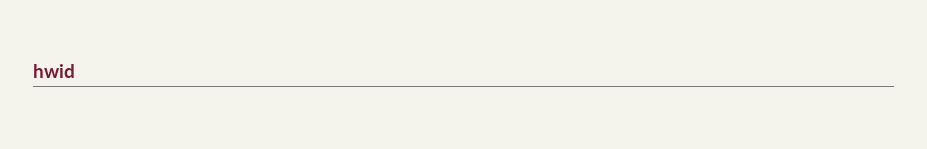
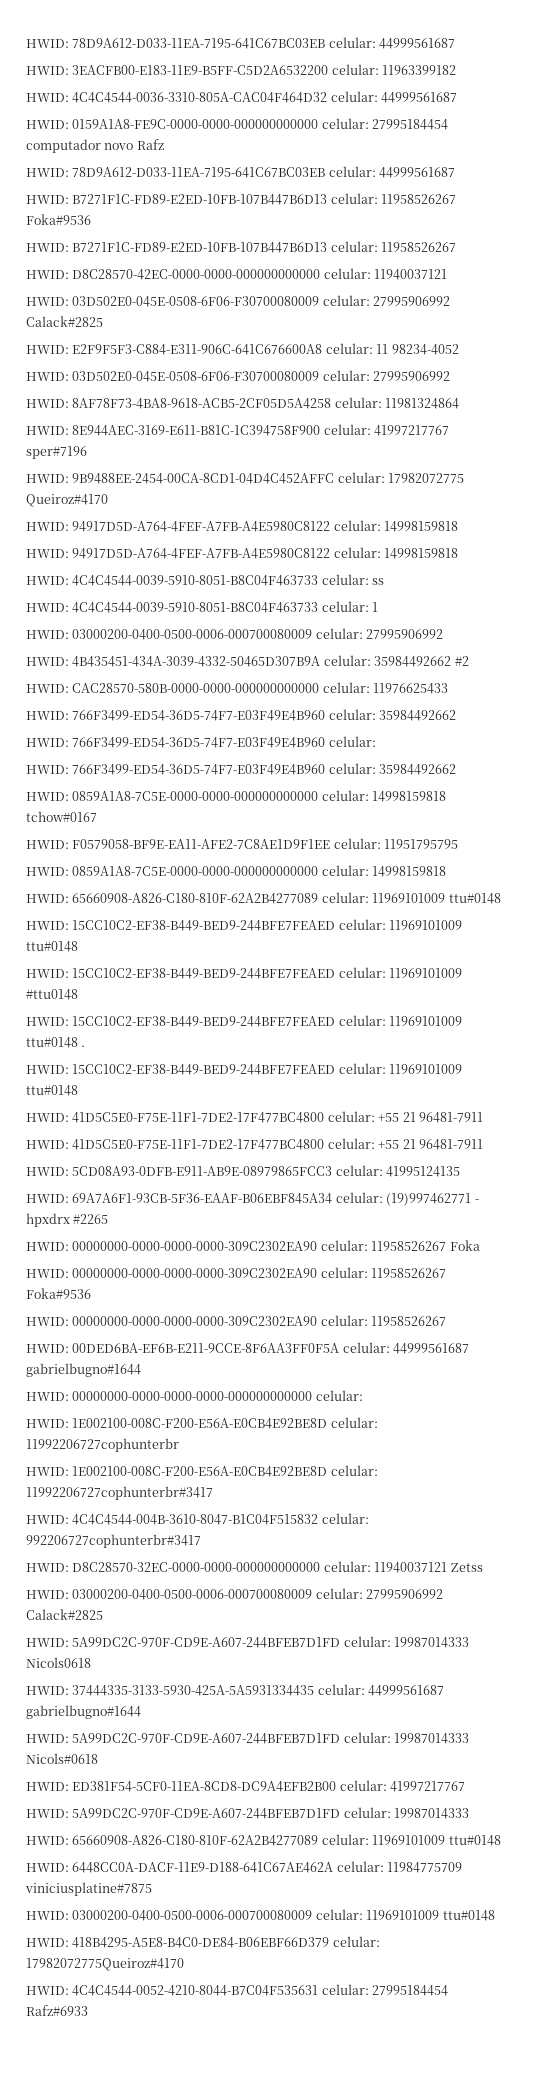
[33,64,75,78] hwid -> [26,37,456,49] [26,64,457,75] [26,91,458,103] [26,118,449,130] [26,139,164,153] [26,166,456,178] [26,193,457,205] [26,214,91,225] [26,241,457,253] [26,268,448,280] [26,295,451,307] [26,316,103,327] [26,343,459,355] [26,370,451,382] [26,397,460,409] [26,424,450,436] [26,446,87,459] [26,472,465,484] [26,494,108,507] [26,520,459,532] [26,547,459,559] [26,574,385,586] [26,601,379,613] [26,628,444,640] [26,655,469,667] [26,682,449,694] [26,709,457,721] [26,736,376,748] [26,763,457,775] [26,790,447,802] [26,811,97,822] [26,838,459,849] [26,865,447,877] [26,892,501,904] [26,919,463,931] [26,941,78,952] [26,967,463,979] [26,989,78,1000] [26,1015,463,1027] [26,1037,86,1048] [26,1063,463,1075] [26,1085,78,1096] [26,1111,483,1123] [26,1138,483,1150] [26,1165,461,1177] [26,1192,479,1206] [26,1213,109,1227] [26,1240,480,1251] [26,1267,447,1278] [26,1288,91,1299] [26,1315,447,1326] [26,1342,470,1354] [26,1363,141,1377] [26,1390,363,1401] [26,1417,378,1429] [26,1438,179,1452] [26,1465,378,1477] [26,1486,213,1500] [26,1513,369,1525] [26,1534,201,1548] [26,1561,483,1573] [26,1588,444,1600] [26,1609,103,1620] [26,1636,470,1648] [26,1657,91,1668] [26,1684,445,1696] [26,1705,141,1719] [26,1732,470,1744] [26,1753,98,1764] [26,1780,466,1792] [26,1807,470,1819] [26,1834,501,1846] [26,1861,463,1873] [25,1882,152,1896] [26,1909,495,1921] [26,1936,380,1948] [26,1958,184,1971] [26,1984,449,1996] [26,2005,88,2016] HWID: 78D9A612-D033-11EA-7195-641C67BC03EB celular: 44999561687 // HWID: 3EACFB00-E183-11E9-B5FF-C5D2A6532200 celular: 11963399182 // HWID: 4C4C4544-0036-3310-805A-CAC04F464D32 celular: 44999561687 // HWID: 0159A1A8-FE9C-0000-0000-000000000000 celular: 27995184454 computador novo Rafz // HWID: 78D9A612-D033-11EA-7195-641C67BC03EB celular: 44999561687 // HWID: B7271F1C-FD89-E2ED-10FB-107B447B6D13 celular: 11958526267 Foka#9536 // HWID: B7271F1C-FD89-E2ED-10FB-107B447B6D13 celular: 11958526267 // HWID: D8C28570-42EC-0000-0000-000000000000 celular: 11940037121 // HWID: 03D502E0-045E-0508-6F06-F30700080009 celular: 27995906992 Calack#2825 // HWID: E2F9F5F3-C884-E311-906C-641C676600A8 celular: 11 98234-4052 // HWID: 03D502E0-045E-0508-6F06-F30700080009 celular: 27995906992 // HWID: 8AF78F73-4BA8-9618-ACB5-2CF05D5A4258 celular: 11981324864 // HWID: 8E944AEC-3169-E611-B81C-1C394758F900 celular: 41997217767 sper#7196 // HWID: 9B9488EE-2454-00CA-8CD1-04D4C452AFFC celular: 17982072775 Queiroz#4170 // HWID: 94917D5D-A764-4FEF-A7FB-A4E5980C8122 celular: 14998159818 // HWID: 94917D5D-A764-4FEF-A7FB-A4E5980C8122 celular: 14998159818 // HWID: 4C4C4544-0039-5910-8051-B8C04F463733 celular: ss // HWID: 4C4C4544-0039-5910-8051-B8C04F463733 celular: 1 // HWID: 03000200-0400-0500-0006-000700080009 celular: 27995906992 // HWID: 4B435451-434A-3039-4332-50465D307B9A celular: 35984492662 #2 // HWID: CAC28570-580B-0000-0000-000000000000 celular: 11976625433 // HWID: 766F3499-ED54-36D5-74F7-E03F49E4B960 celular: 35984492662 // HWID: 766F3499-ED54-36D5-74F7-E03F49E4B960 celular: // HWID: 766F3499-ED54-36D5-74F7-E03F49E4B960 celular: 35984492662 // HWID: 0859A1A8-7C5E-0000-0000-000000000000 celular: 14998159818 tchow#0167 // HWID: F0579058-BF9E-EA11-AFE2-7C8AE1D9F1EE celular: 11951795795 // HWID: 0859A1A8-7C5E-0000-0000-000000000000 celular: 14998159818 // HWID: 65660908-A826-C180-810F-62A2B4277089 celular: 11969101009 ttu#0148 // HWID: 15CC10C2-EF38-B449-BED9-244BFE7FEAED celular: 11969101009 ttu#0148 // HWID: 15CC10C2-EF38-B449-BED9-244BFE7FEAED celular: 11969101009 #ttu0148 // HWID: 15CC10C2-EF38-B449-BED9-244BFE7FEAED celular: 11969101009 ttu#0148 . // HWID: 15CC10C2-EF38-B449-BED9-244BFE7FEAED celular: 11969101009 ttu#0148 // HWID: 41D5C5E0-F75E-11F1-7DE2-17F477BC4800 celular: +55 21 96481-7911 // HWID: 41D5C5E0-F75E-11F1-7DE2-17F477BC4800 celular: +55 21 96481-7911 // HWID: 5CD08A93-0DFB-E911-AB9E-08979865FCC3 celular: 41995124135 // HWID: 69A7A6F1-93CB-5F36-EAAF-B06EBF845A34 celular: (19)997462771 - hpxdrx #2265 // HWID: 00000000-0000-0000-0000-309C2302EA90 celular: 11958526267 Foka // HWID: 00000000-0000-0000-0000-309C2302EA90 celular: 11958526267 Foka#9536 // HWID: 00000000-0000-0000-0000-309C2302EA90 celular: 11958526267 // HWID: 00DED6BA-EF6B-E211-9CCE-8F6AA3FF0F5A celular: 44999561687 gabrielbugno#1644 // HWID: 00000000-0000-0000-0000-000000000000 celular: // HWID: 1E002100-008C-F200-E56A-E0CB4E92BE8D celular: 11992206727cophunterbr // HWID: 1E002100-008C-F200-E56A-E0CB4E92BE8D celular: 11992206727cophunterbr#3417 // HWID: 4C4C4544-004B-3610-8047-B1C04F515832 celular: 992206727cophunterbr#3417 // HWID: D8C28570-32EC-0000-0000-000000000000 celular: 11940037121 Zetss // HWID: 03000200-0400-0500-0006-000700080009 celular: 27995906992 Calack#2825 // HWID: 5A99DC2C-970F-CD9E-A607-244BFEB7D1FD celular: 19987014333 Nicols0618 // HWID: 37444335-3133-5930-425A-5A5931334435 celular: 44999561687 gabrielbugno#1644 // HWID: 5A99DC2C-970F-CD9E-A607-244BFEB7D1FD celular: 19987014333 Nicols#0618 // HWID: ED381F54-5CF0-11EA-8CD8-DC9A4EFB2B00 celular: 41997217767 // HWID: 5A99DC2C-970F-CD9E-A607-244BFEB7D1FD celular: 19987014333 // HWID: 65660908-A826-C180-810F-62A2B4277089 celular: 11969101009 ttu#0148 // HWID: 6448CC0A-DACF-11E9-D188-641C67AE462A celular: 11984775709 viniciusplatine#7875 // HWID: 03000200-0400-0500-0006-000700080009 celular: 11969101009 ttu#0148 // HWID: 418B4295-A5E8-B4C0-DE84-B06EBF66D379 celular: 17982072775Queiroz#4170 // HWID: 4C4C4544-0052-4210-8044-B7C04F535631 celular: 27995184454 Rafz#6933

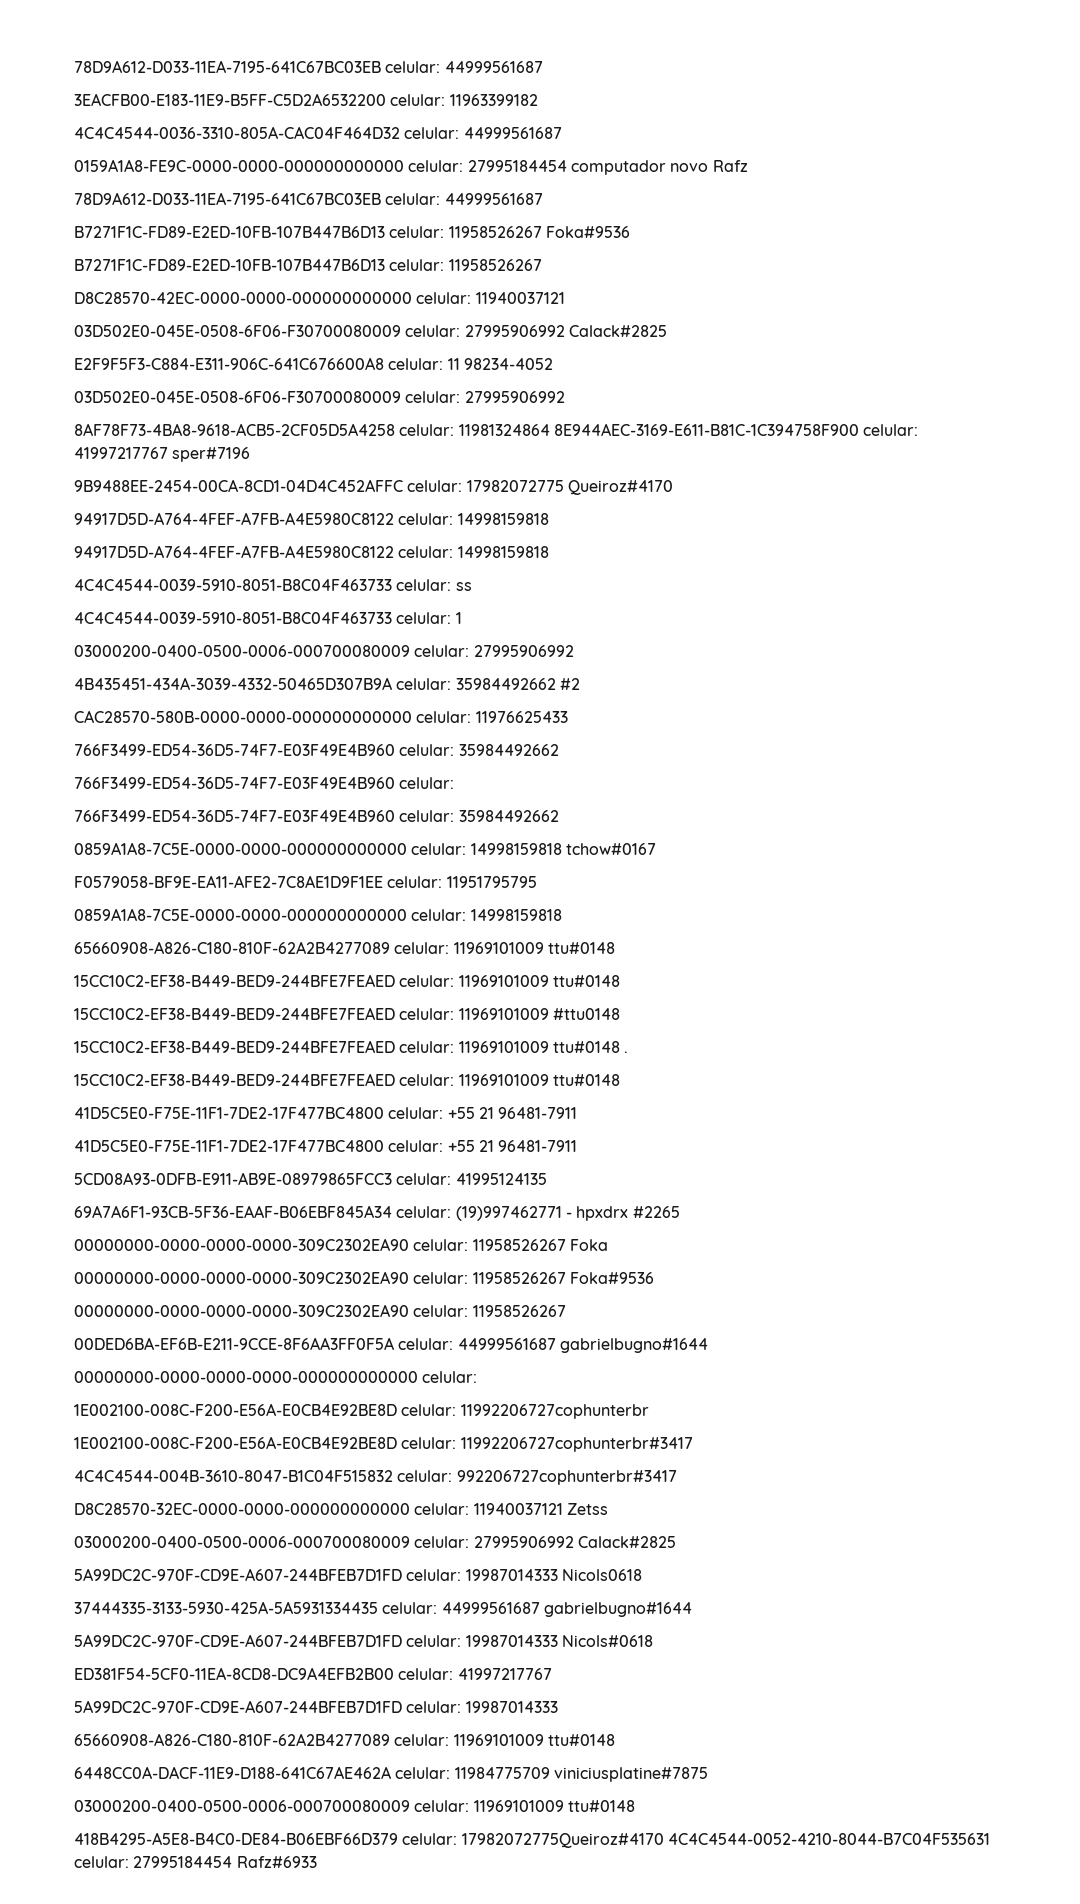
[26,37,456,49] [26,66,69,75] HWID: 78D9A612-D033-11EA-7195-641C67BC03EB celular: 44999561687 // HWID: -> [74,60,543,73] 78D9A612-D033-11EA-7195-641C67BC03EB celular: 44999561687 //
[26,93,69,102] HWID: -> (538, 100) none
[26,120,69,129] HWID: -> (562, 133) none
[26,166,456,178] [26,195,69,204] HWID: 78D9A612-D033-11EA-7195-641C67BC03EB celular: 44999561687 // HWID: -> [74,192,543,205] 78D9A612-D033-11EA-7195-641C67BC03EB celular: 44999561687 //
[26,243,69,252] HWID: -> (630, 232) none
[26,270,69,279] HWID: -> (542, 265) none
[26,297,69,306] HWID: -> (565, 298) none
[26,345,69,354] HWID: -> (667, 331) none
[26,372,69,381] HWID: -> (553, 364) none
[26,399,69,408] HWID: -> (565, 397) none
[26,426,69,435] // HWID: -> (550, 430) none
[26,474,69,483] HWID: -> (251, 454) none
[26,520,459,532] [26,547,459,559] [26,576,69,585] HWID: 94917D5D-A764-4FEF-A7FB-A4E5980C8122 celular: 14998159818 // HWID: 94917D5D-A764-4FEF-A7FB-A4E5980C8122 celular: 14998159818 // HWID: -> [74,512,549,525] [74,545,549,558] 94917D5D-A764-4FEF-A7FB-A4E5980C8122 celular: 14998159818 // 94917D5D-A764-4FEF-A7FB-A4E5980C8122 celular: 14998159818 //
[26,603,69,612] HWID: -> (472, 586) none
[26,630,69,639] HWID: -> (462, 618) none
[26,657,69,666] HWID: -> (574, 651) none
[26,684,69,693] HWID: -> (580, 684) none
[26,709,457,721] [26,738,69,747] HWID: 766F3499-ED54-36D5-74F7-E03F49E4B960 celular: 35984492662 // HWID: -> [74,744,559,756] 766F3499-ED54-36D5-74F7-E03F49E4B960 celular: 35984492662 //
[26,763,457,775] [26,792,69,801] HWID: 766F3499-ED54-36D5-74F7-E03F49E4B960 celular: 35984492662 // HWID: -> [74,810,559,822] 766F3499-ED54-36D5-74F7-E03F49E4B960 celular: 35984492662 //
[26,840,69,849] HWID: -> (656, 849) none
[26,867,69,876] HWID: -> (537, 882) none
[26,892,501,904] [26,919,463,931] [26,941,78,952] [26,969,69,978] HWID: 65660908-A826-C180-810F-62A2B4277089 celular: 11969101009 ttu#0148 // HWID: 15CC10C2-EF38-B449-BED9-244BFE7FEAED celular: 11969101009 ttu#0148 // HWID: -> [74,941,615,954] [74,974,620,987] 65660908-A826-C180-810F-62A2B4277089 celular: 11969101009 ttu#0148 // 15CC10C2-EF38-B449-BED9-244BFE7FEAED celular: 11969101009 ttu#0148 //
[26,1017,69,1026] HWID: -> (620, 1014) none
[26,1063,463,1075] [26,1085,78,1096] [26,1111,483,1123] [26,1138,483,1150] [26,1167,69,1176] HWID: 15CC10C2-EF38-B449-BED9-244BFE7FEAED celular: 11969101009 ttu#0148 // HWID: 41D5C5E0-F75E-11F1-7DE2-17F477BC4800 celular: +55 21 96481-7911 // HWID: 41D5C5E0-F75E-11F1-7DE2-17F477BC4800 celular: +55 21 96481-7911 // HWID: -> [74,1073,620,1086] [74,1107,578,1119] [74,1140,578,1152] 15CC10C2-EF38-B449-BED9-244BFE7FEAED celular: 11969101009 ttu#0148 // 41D5C5E0-F75E-11F1-7DE2-17F477BC4800 celular: +55 21 96481-7911 // 41D5C5E0-F75E-11F1-7DE2-17F477BC4800 celular: +55 21 96481-7911 //
[26,1194,69,1203] HWID: -> (547, 1179) none
[26,1242,69,1251] HWID: -> (680, 1212) none
[26,1269,69,1278] HWID: -> (608, 1245) none
[26,1317,69,1326] HWID: -> (654, 1278) none
[26,1344,69,1353] HWID: -> (566, 1311) none
[26,1392,69,1401] HWID: -> (708, 1345) none
[26,1419,69,1428] HWID: -> (478, 1377) none
[26,1467,69,1476] HWID: -> (649, 1411) none
[26,1515,69,1524] HWID: -> (693, 1444) none
[26,1563,69,1572] HWID: -> (677, 1477) none
[26,1590,69,1599] HWID: -> (608, 1509) none
[26,1638,69,1647] HWID: -> (676, 1542) none
[26,1686,69,1695] HWID: -> (642, 1575) none
[26,1734,69,1743] HWID: -> (692, 1609) none
[26,1782,69,1791] HWID: -> (653, 1641) none
[26,1809,69,1818] HWID: -> (552, 1674) none
[26,1834,501,1846] [26,1863,69,1872] HWID: 65660908-A826-C180-810F-62A2B4277089 celular: 11969101009 ttu#0148 // HWID: -> [74,1733,615,1746] 65660908-A826-C180-810F-62A2B4277089 celular: 11969101009 ttu#0148 //
[26,1911,69,1920] HWID: -> (708, 1774) none
[26,1938,69,1947] HWID: -> (635, 1806) none
[26,1986,69,1995] // HWID: -> (664, 1840) none

